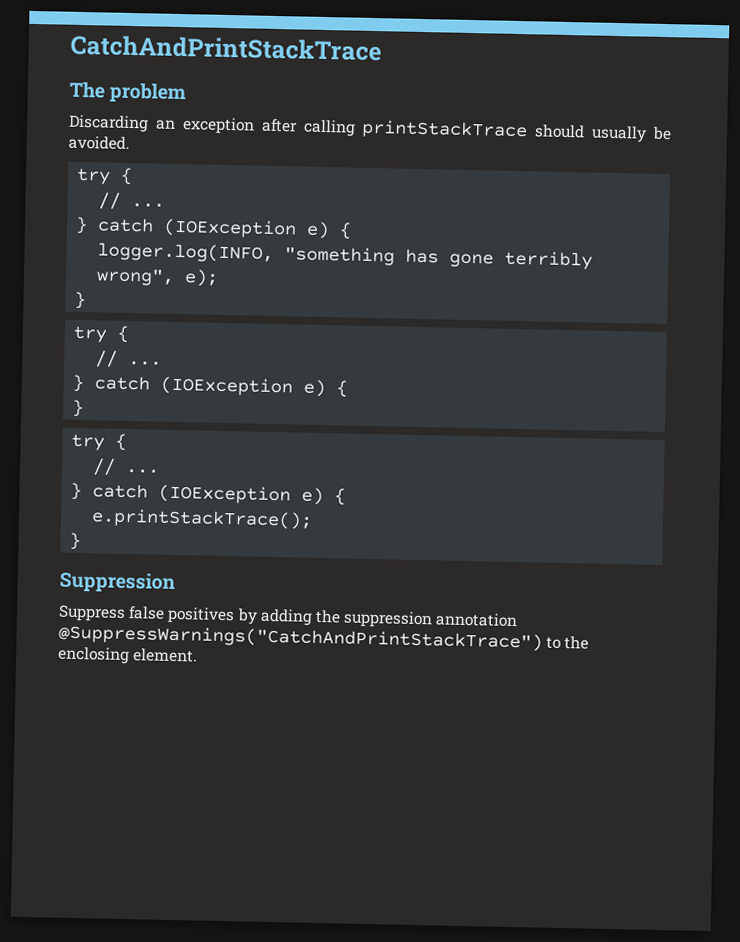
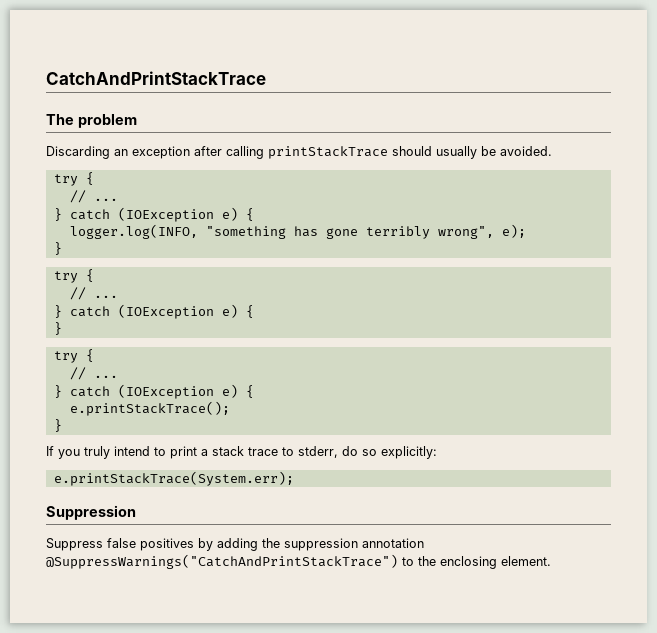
(82, 541) none -> [46,446,437,459] [53,471,294,486] // If you truly intend to print a stack trace to stderr, do so explicitly: // e.printStackTrace(System.err);

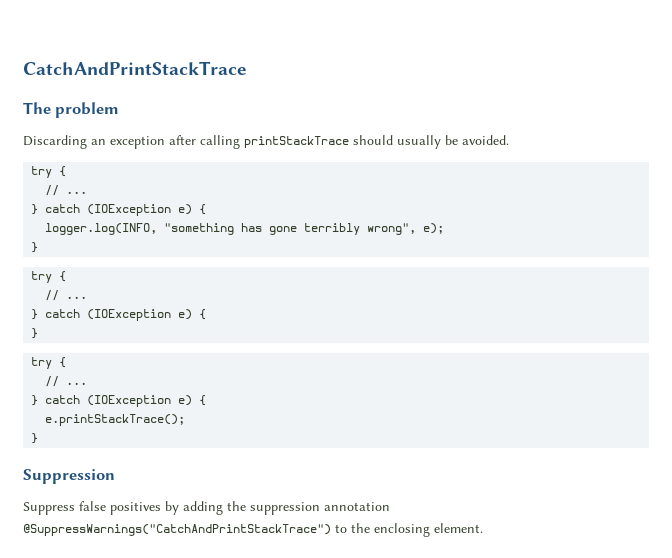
[46,446,437,459] [53,471,294,486] // If you truly intend to print a stack trace to stderr, do so explicitly: // e.printStackTrace(System.err); -> (39, 438) none

